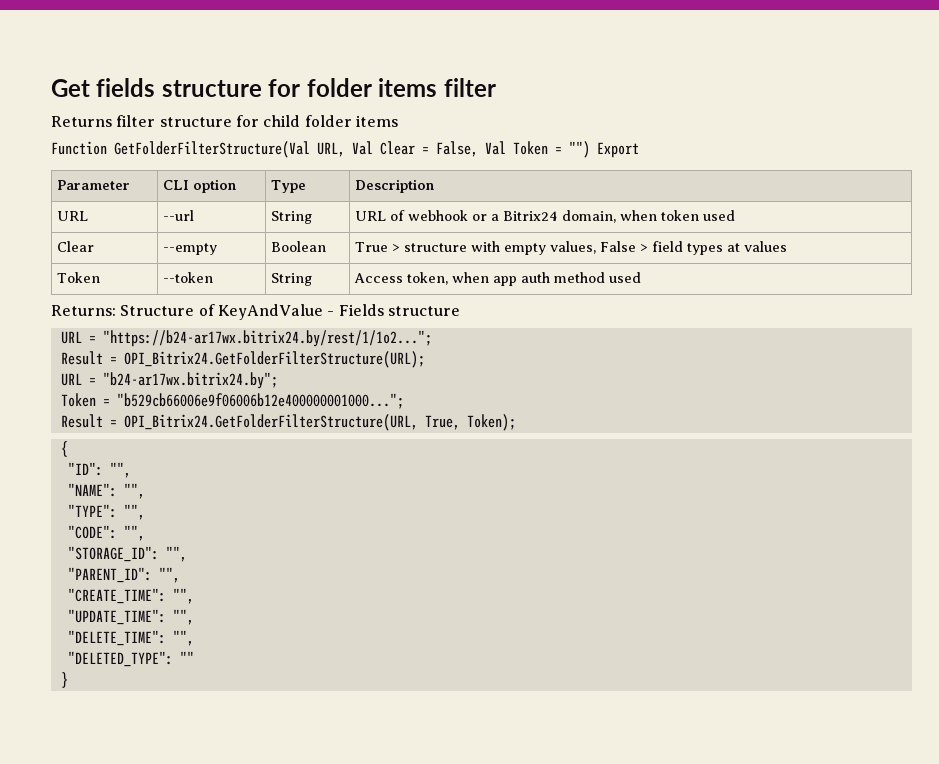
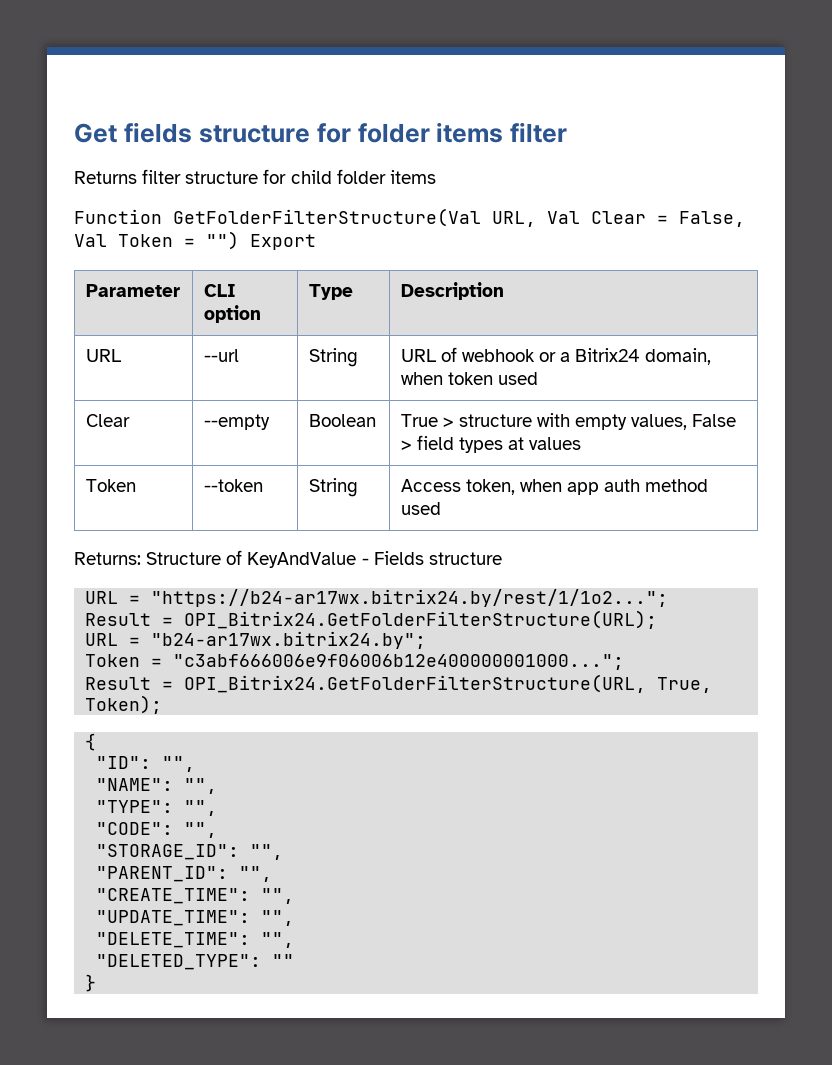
[116,393,404,409] "b529cb66006e9f06006b12e400000001000..."; -> [173,654,625,670] "c3abf666006e9f06006b12e400000001000...";

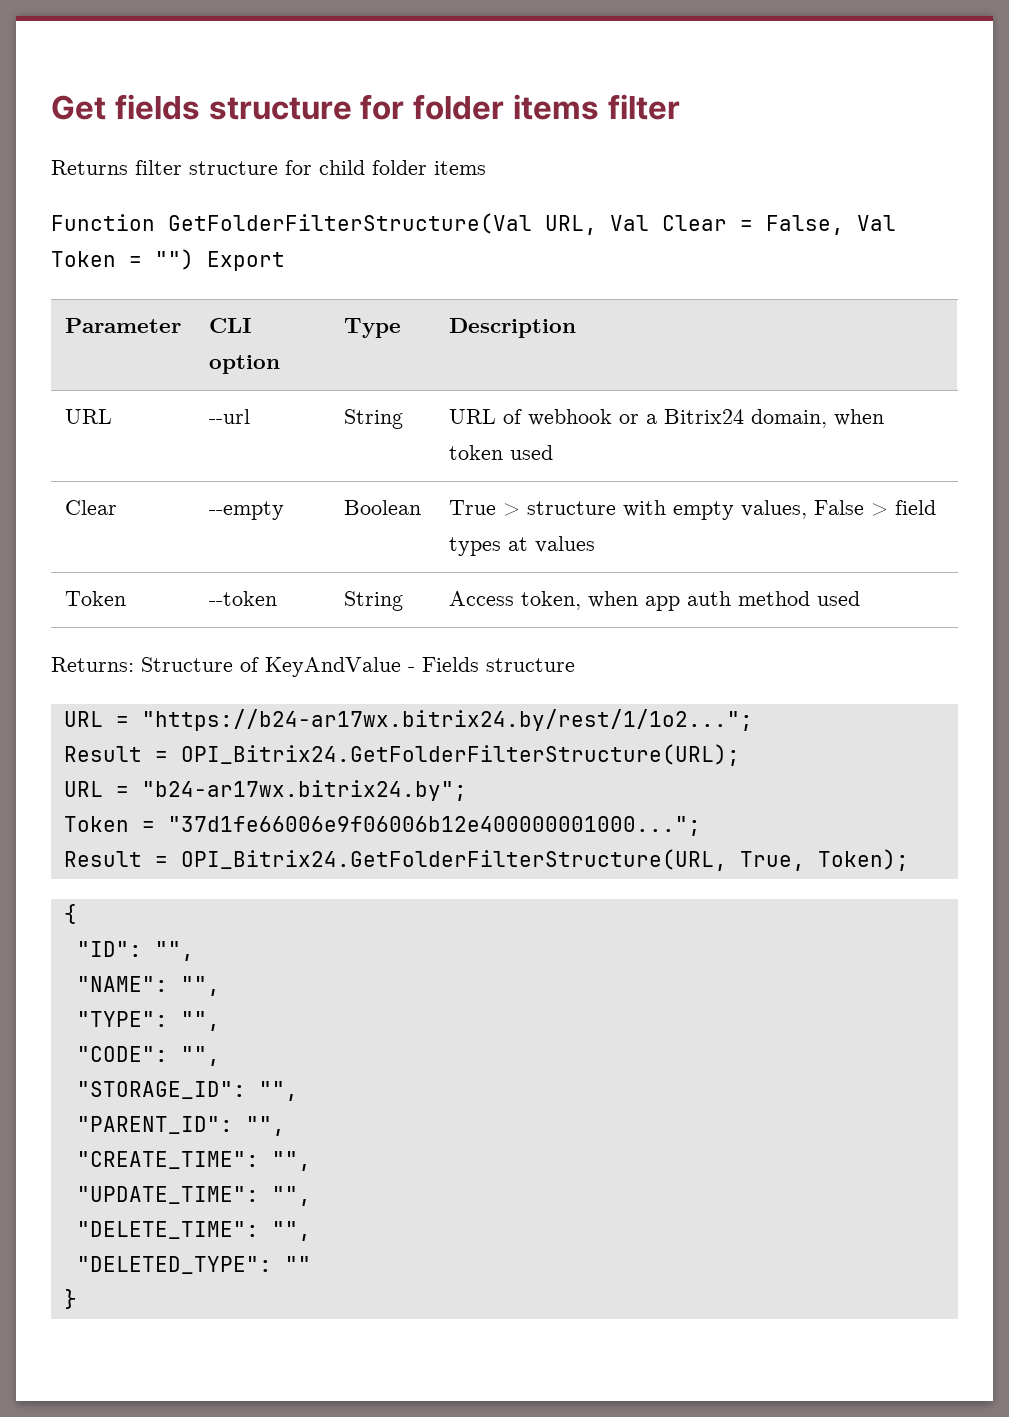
[173,654,625,670] "c3abf666006e9f06006b12e400000001000..."; -> [167,816,701,836] "37d1fe66006e9f06006b12e400000001000...";

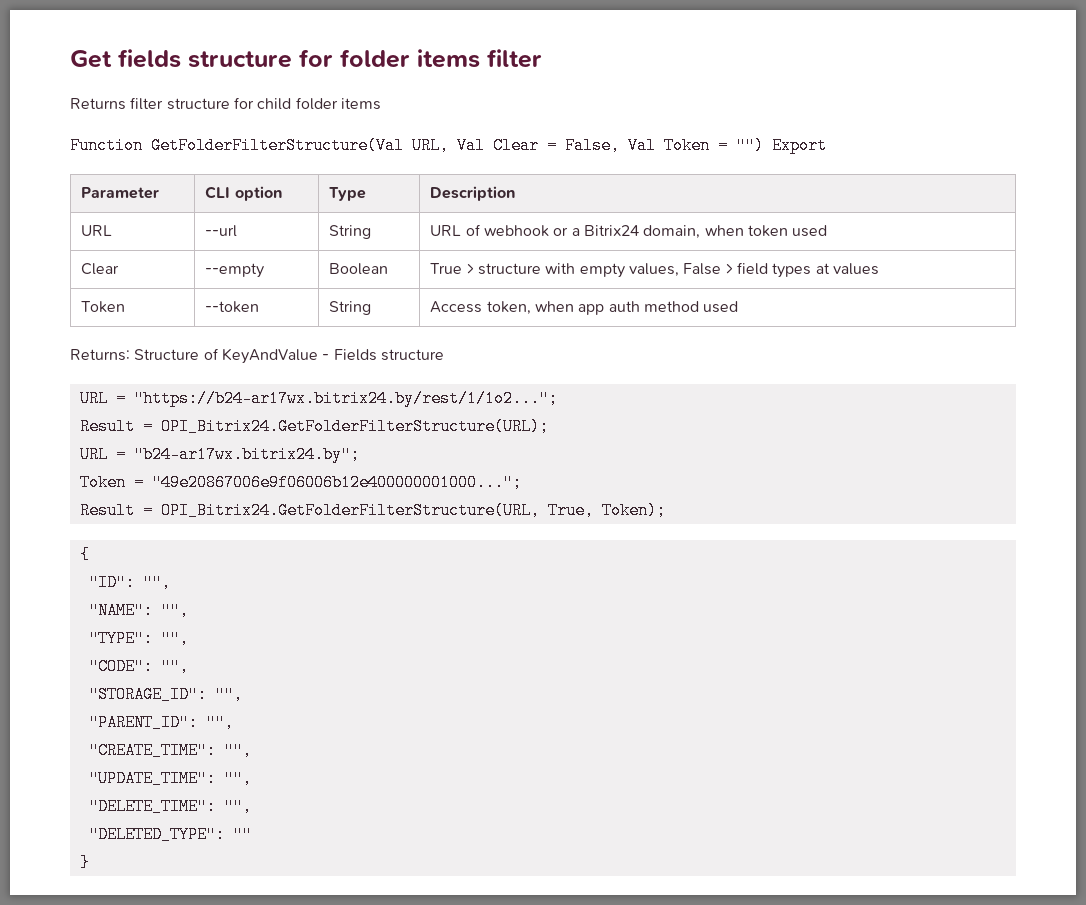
[167,816,701,836] "37d1fe66006e9f06006b12e400000001000..."; -> [151,474,522,491] "49e20867006e9f06006b12e400000001000...";

